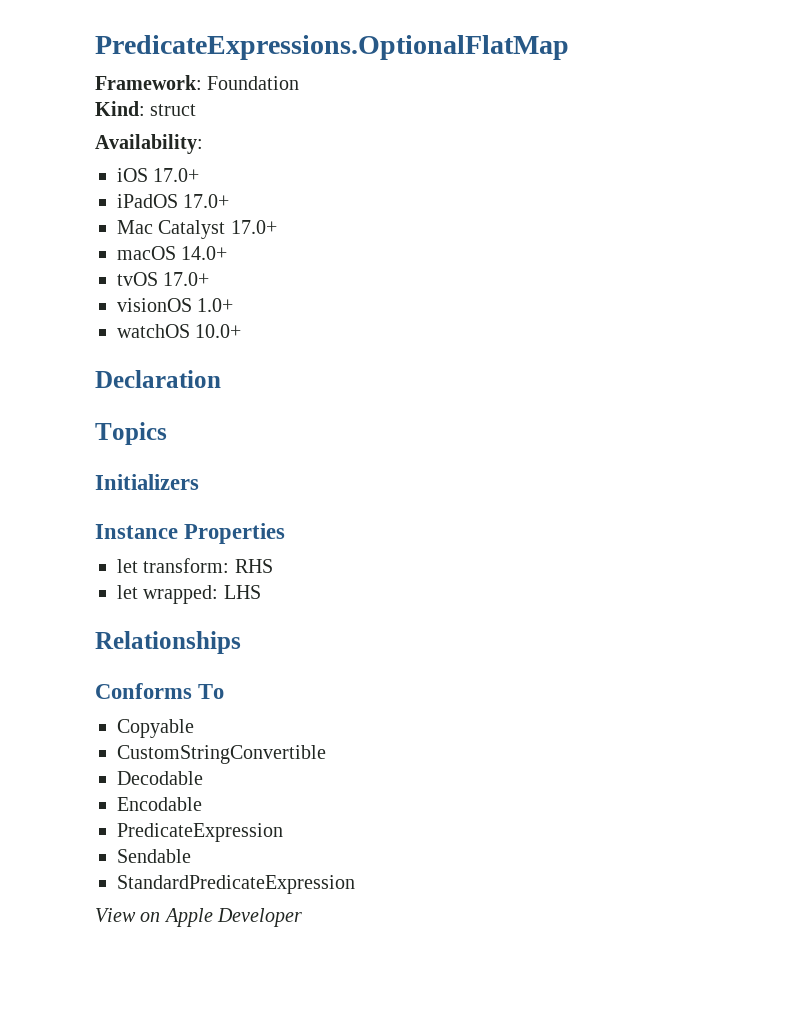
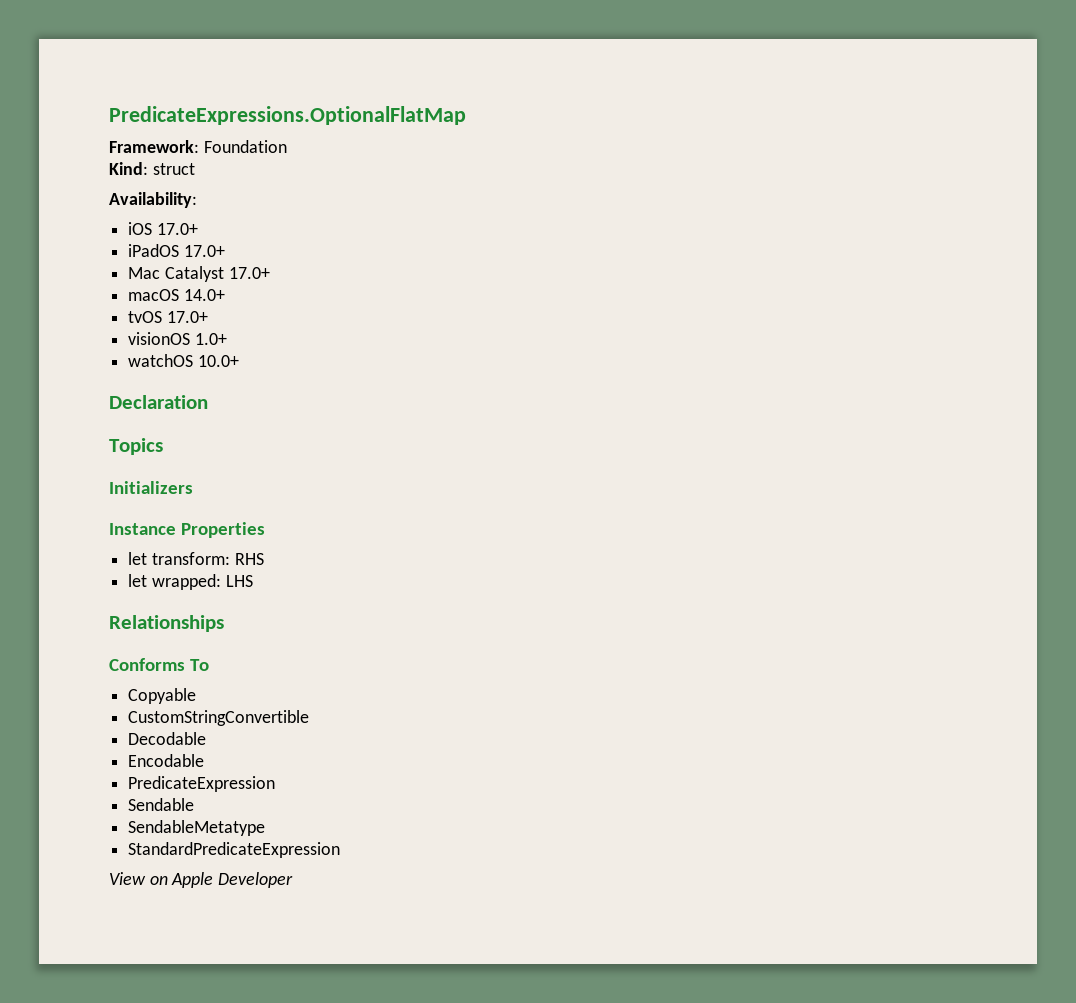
(191, 856) none -> [128,820,266,836] // SendableMetatype

